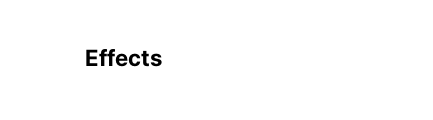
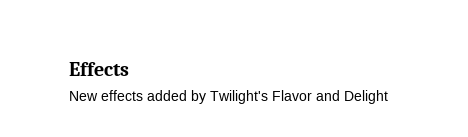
(162, 57) none -> [69,90,388,104] // New effects added by Twilight's Flavor and Delight

